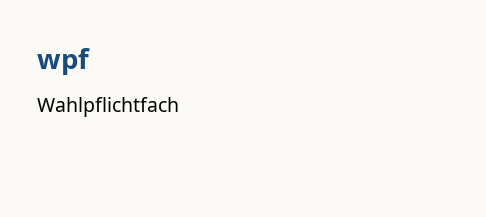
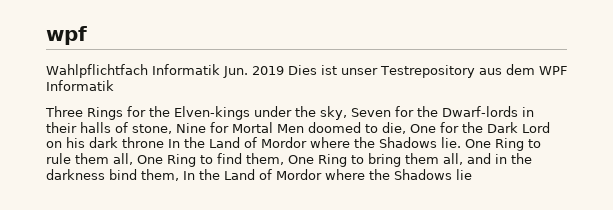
(179, 107) none -> [152,64,567,78] [46,80,114,91] [45,106,534,120] [46,122,550,134] [46,137,541,151] [46,153,532,167] [46,169,472,181] Informatik Jun. 2019 Dies ist unser Testrepository aus dem WPF Informatik // Three Rings for the Elven-kings under the sky, Seven for the Dwarf-lords in their halls of stone, Nine for Mortal Men doomed to die, One for the Dark Lord on his dark throne In the Land of Mordor where the Shadows lie. One Ring to rule them all, One Ring to find them, One Ring to bring them all, and in the darkness bind them, In the Land of Mordor where the Shadows lie

